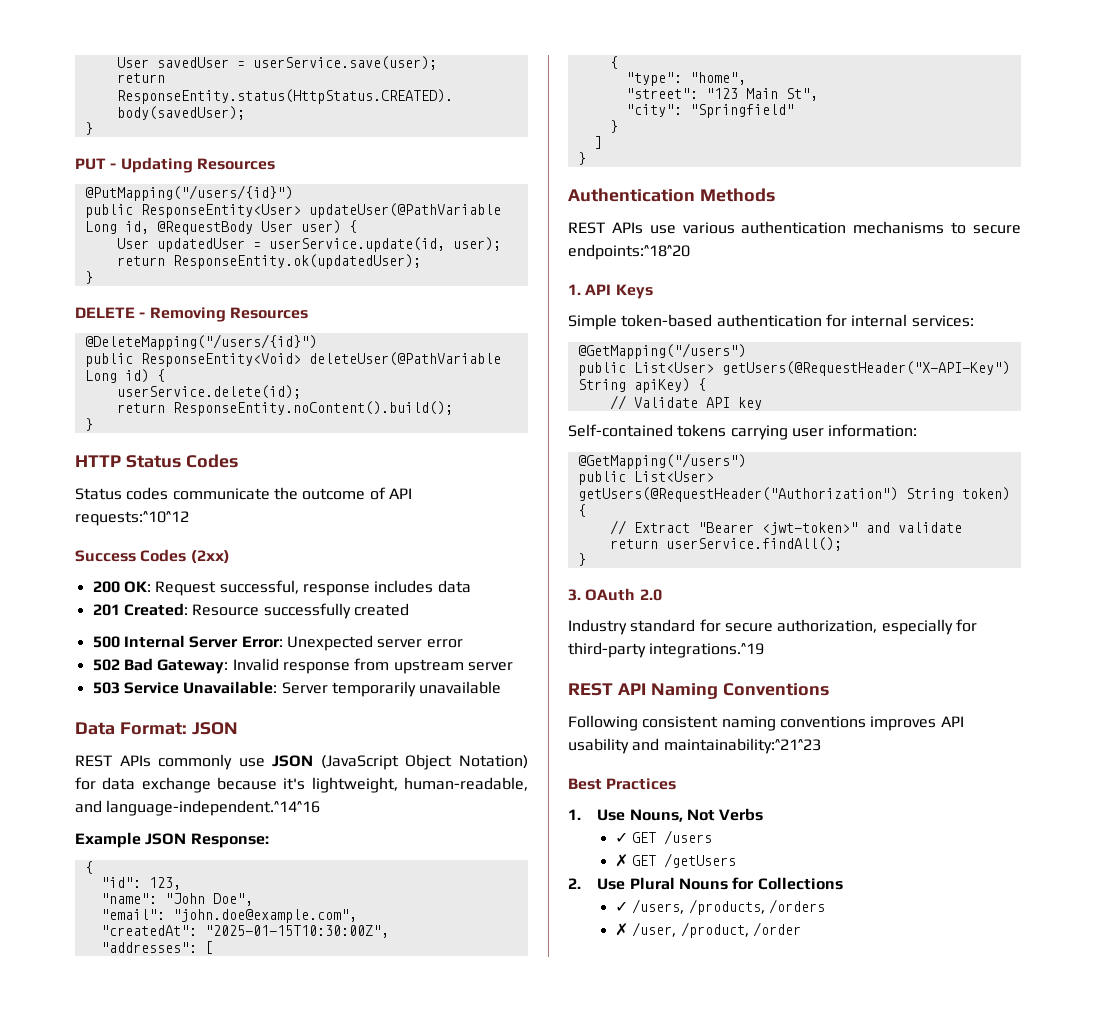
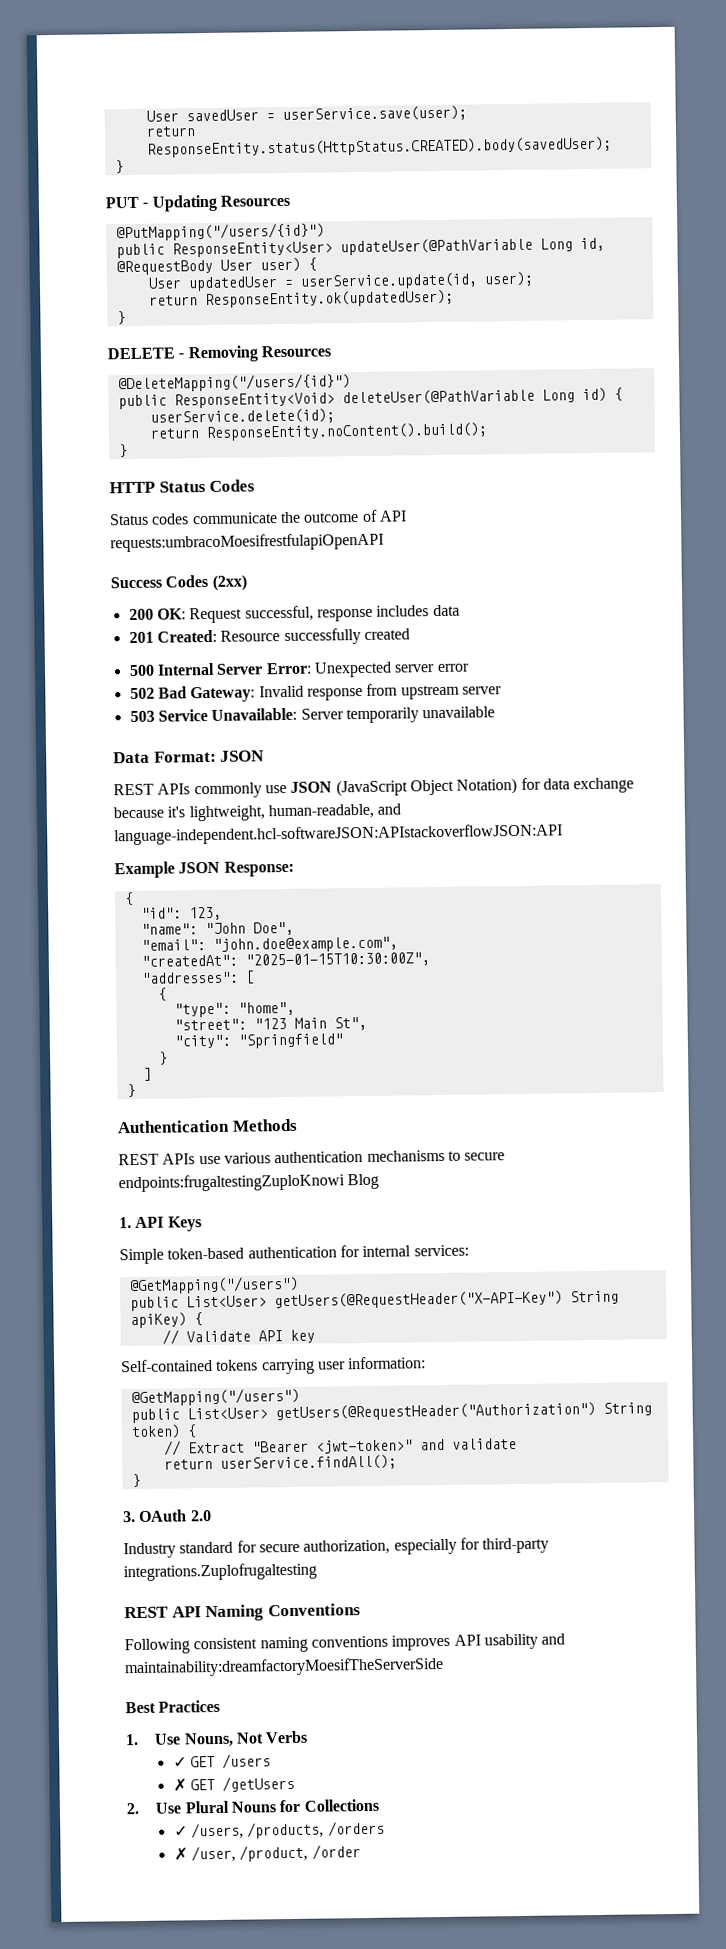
[75,511,189,526] requests:^10^12 -> [110,532,384,553] requests:umbracoMoesifrestfulapiOpenAPI
[106,800,321,816] language-independent.^14^16 -> [114,823,563,846] language-independent.hcl-softwareJSON:APIstackoverflowJSON:API
[568,244,690,260] endpoints:^18^20 -> [118,1173,380,1193] endpoints:frugaltestingZuploKnowi Blog
[649,643,765,658] integrations.^19 -> [123,1562,317,1582] integrations.Zuplofrugaltesting
[663,738,821,754] maintainability:^21^23 -> [124,1657,444,1678] maintainability:dreamfactoryMoesifTheServerSide

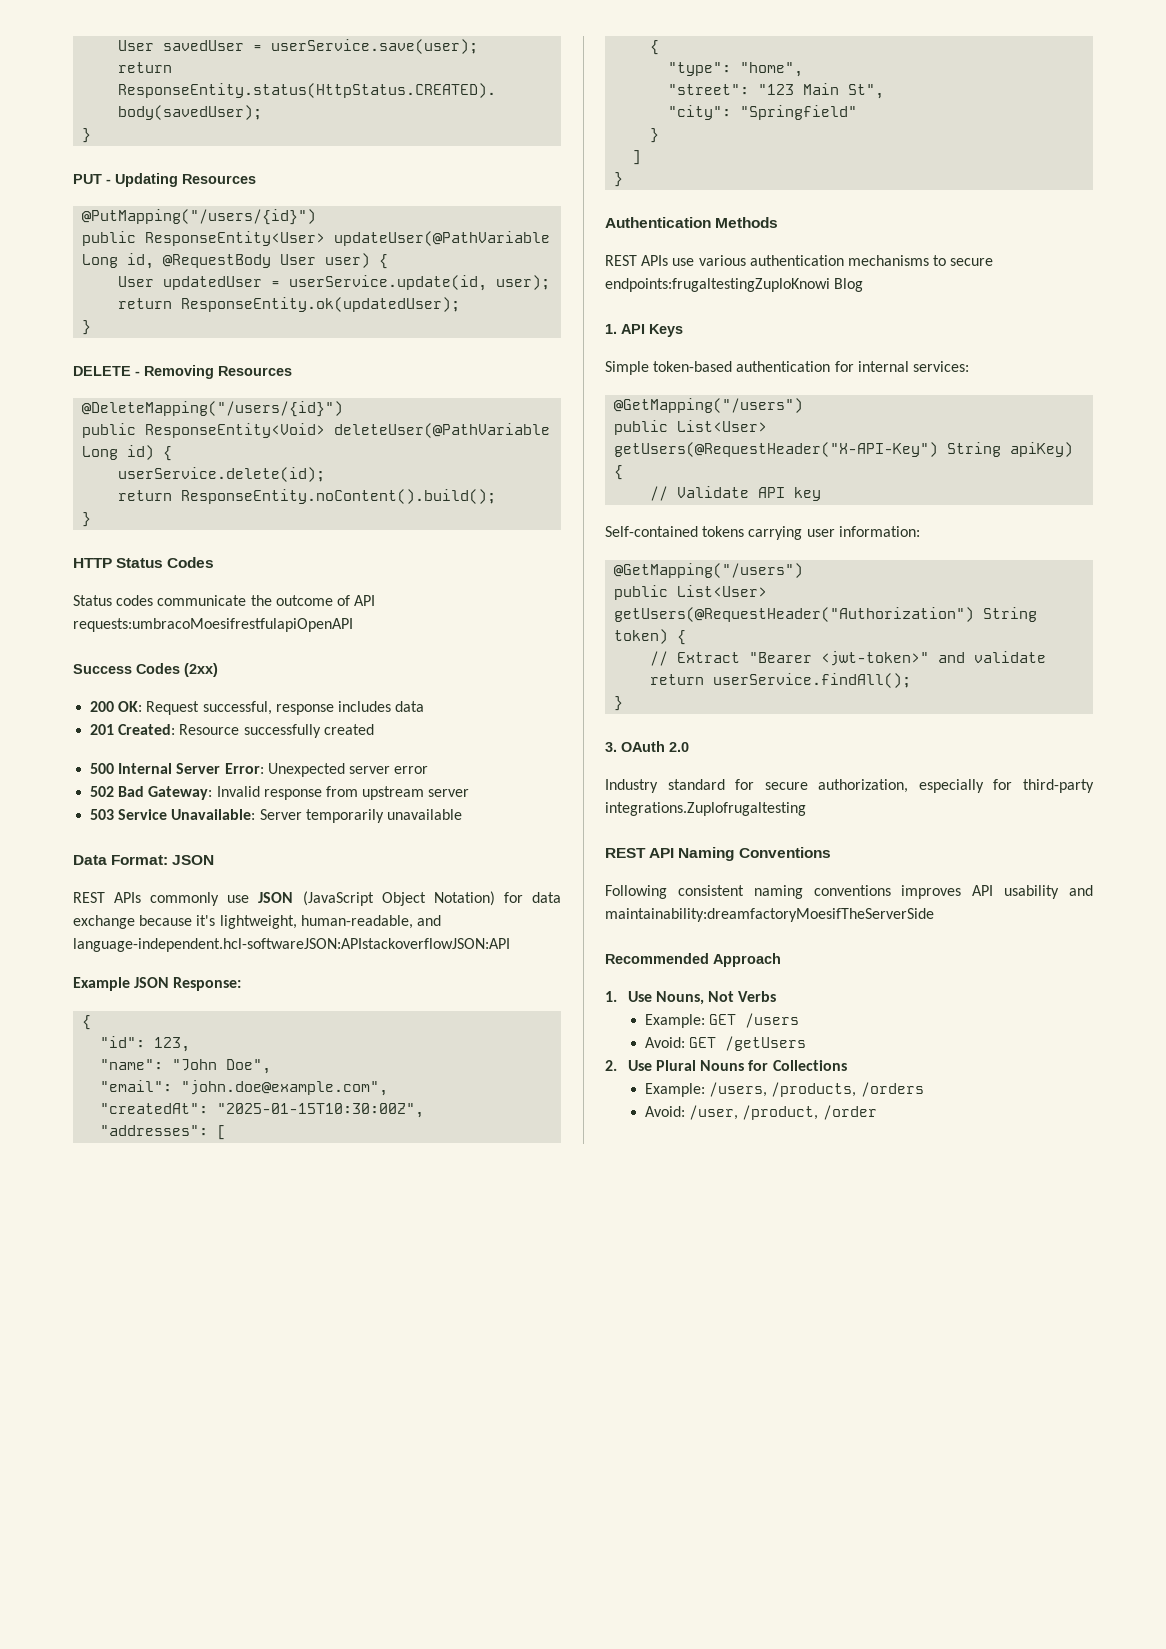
[125,1699,221,1714] Best Practices -> [605,953,781,967] Recommended Approach
[172,1756,187,1768] ✓ -> [644,1014,705,1028] Example:
[172,1778,187,1792] ✗ -> [644,1037,685,1048] Avoid:
[173,1825,188,1837] ✓ -> [644,1083,705,1097] Example:
[173,1847,188,1861] ✗ -> [644,1106,685,1117] Avoid:

